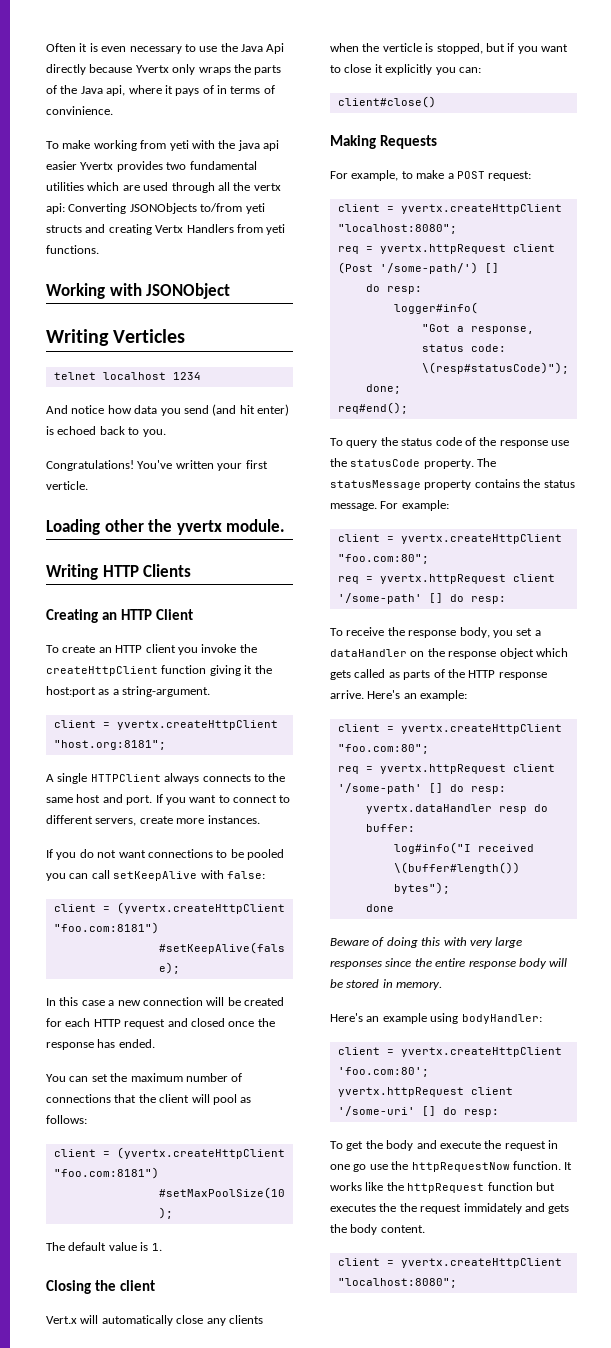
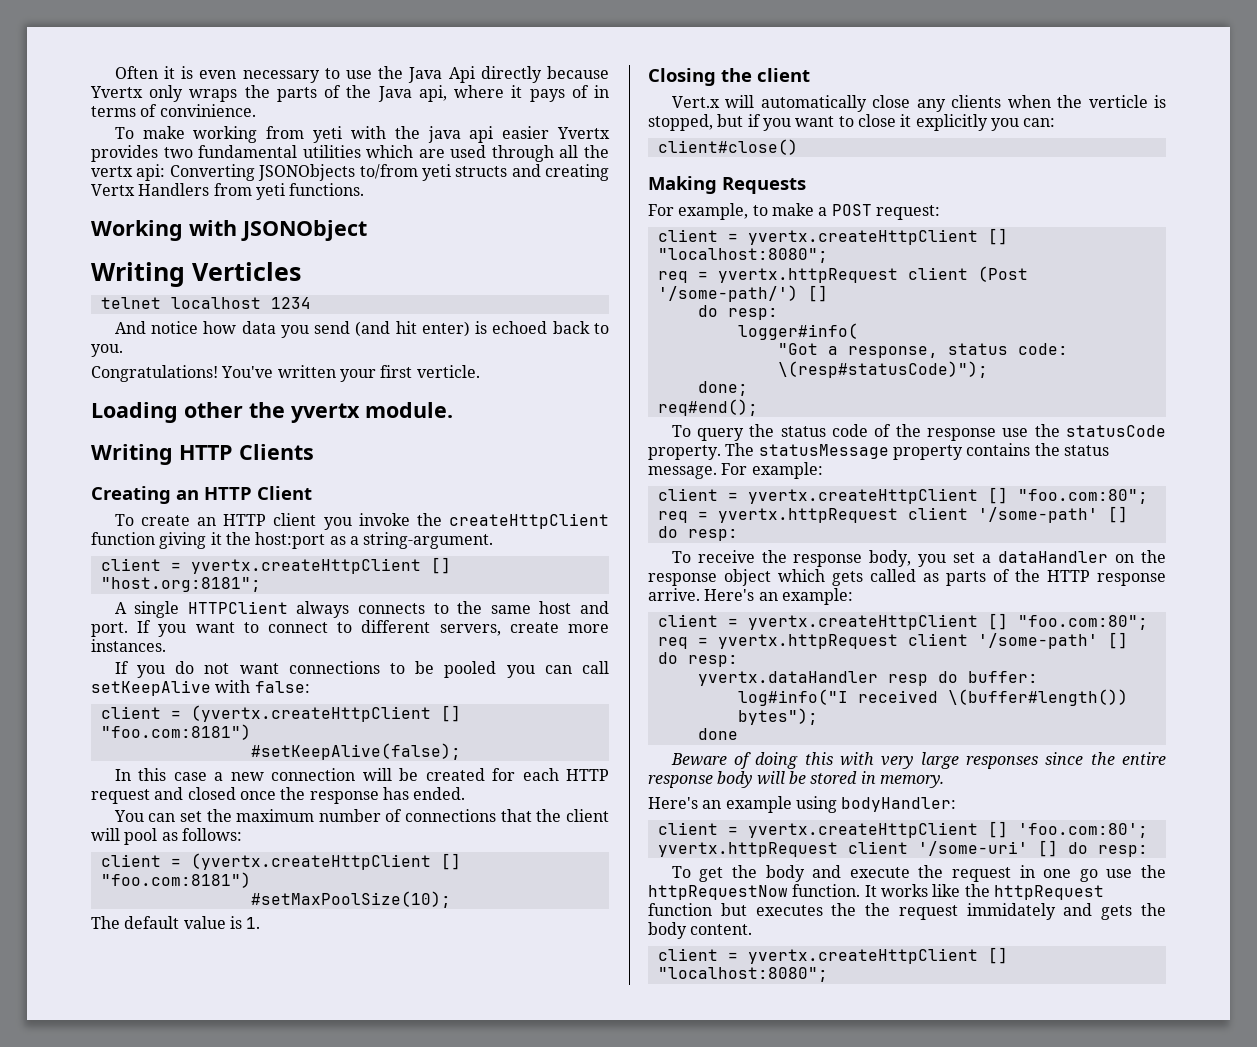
(278, 725) none -> [430,557,451,574] []
(285, 908) none -> [440,705,461,722] []
(285, 1153) none -> [440,853,461,870] []
(562, 209) none -> [987,228,1008,245] []
(562, 539) none -> [987,487,1008,504] []
(562, 729) none -> [987,613,1008,630] []
(562, 1052) none -> [987,821,1008,838] []
(562, 1263) none -> [987,947,1008,964] []

